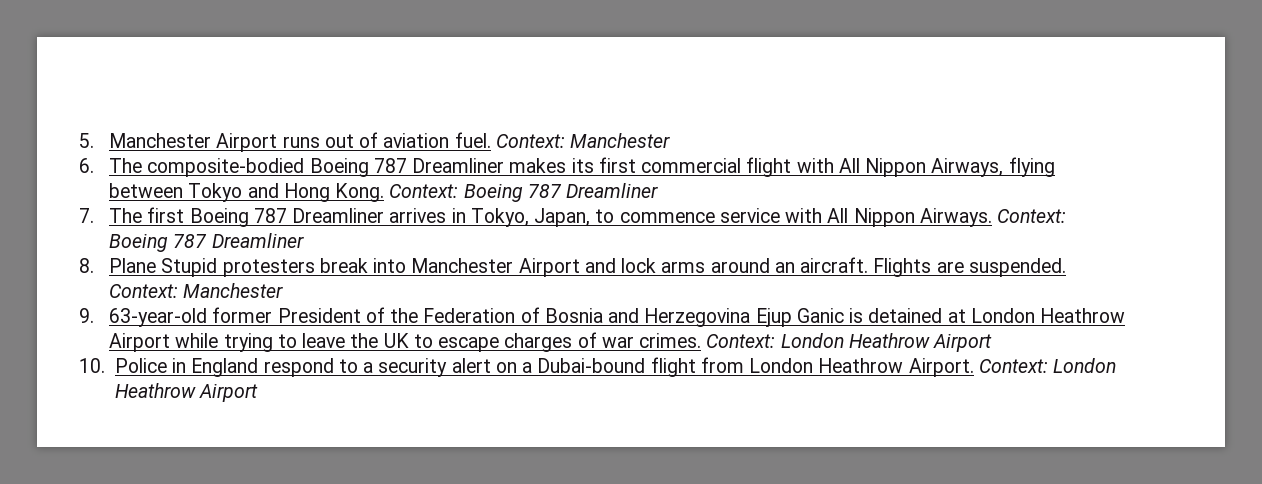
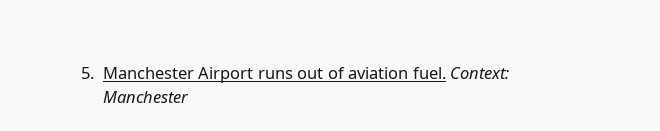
[79,157,1055,177] [108,183,659,202] [79,207,1067,227] [108,233,304,252] [79,257,1066,277] [108,283,284,298] [79,307,1126,327] [108,332,993,352] [79,357,1117,377] [114,383,259,402] // 6. The composite-bodied Boeing 787 Dreamliner makes its first commercial flight with All Nippon Airways, flying between Tokyo and Hong Kong. Context: Boeing 787 Dreamliner // 7. The first Boeing 787 Dreamliner arrives in Tokyo, Japan, to commence service with All Nippon Airways. Context: Boeing 787 Dreamliner // 8. Plane Stupid protesters break into Manchester Airport and lock arms around an aircraft. Flights are suspended. Context: Manchester // 9. 63-year-old former President of the Federation of Bosnia and Herzegovina Ejup Ganic is detained at London Heathrow Airport while trying to leave the UK to escape charges of war crimes. Context: London Heathrow Airport // 10. Police in England respond to a security alert on a Dubai-bound flight from London Heathrow Airport. Context: London Heathrow Airport -> (190, 97) none

